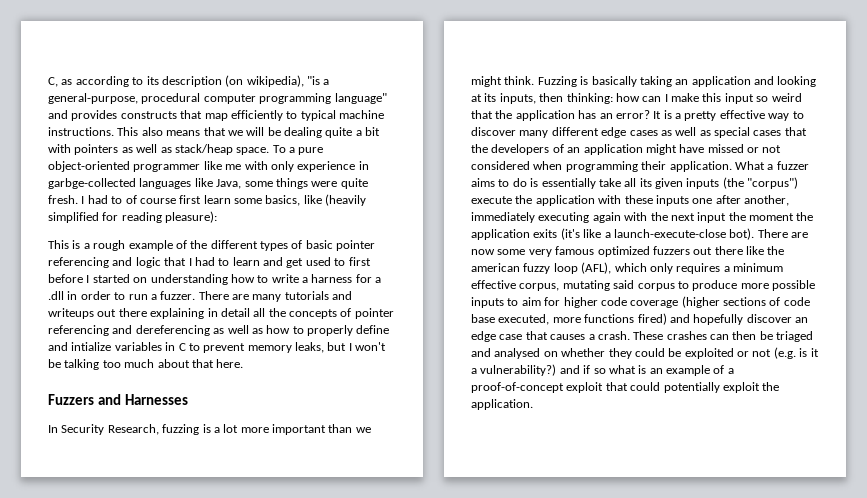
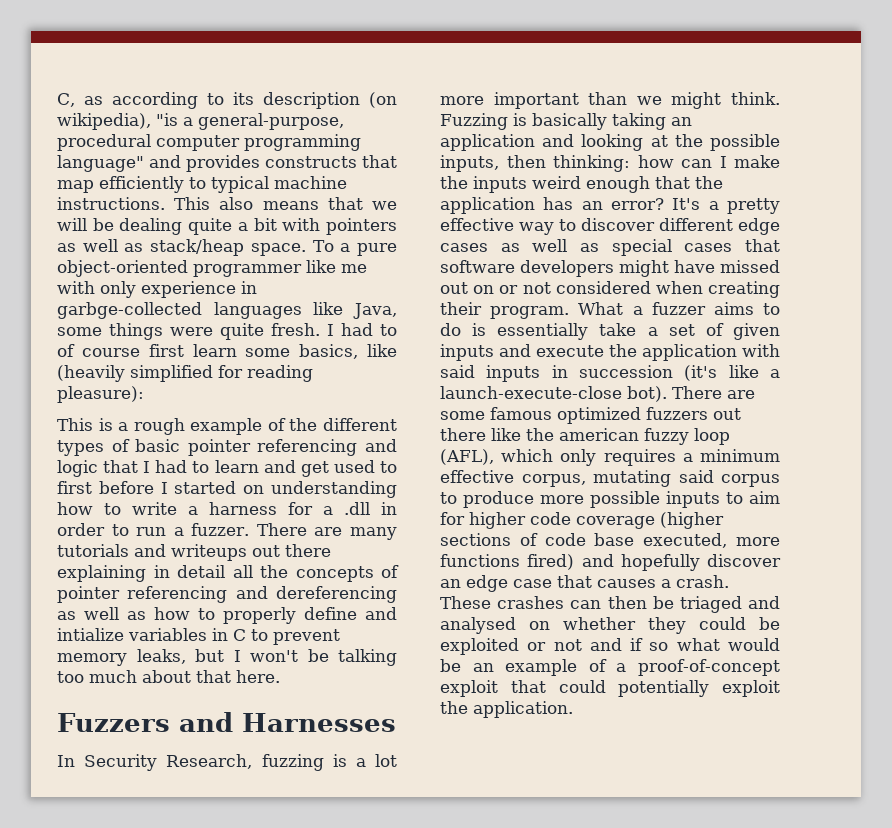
[484,93,497,102] its -> [674,134,780,151] the possible
[702,93,802,104] this input so weird -> [440,176,650,193] the inputs weird enough
[653,110,672,119] It is -> [672,198,701,210] It's
[519,130,549,138] many -> (655, 224) none
[471,144,643,155] the developers of an application -> [440,260,614,277] software developers
(744, 148) none -> [440,282,495,294] out on
[565,161,732,172] programming their application. -> [708,281,780,298] [440,302,570,319] creating their program.
[624,177,799,189] [471,195,789,206] [471,212,814,223] [471,229,558,240] all its given inputs (the "corpus") execute the application with these inputs one after another, immediately executing again with the next input the moment the application exits -> [647,323,780,340] [440,344,780,361] [440,365,673,382] a set of given inputs and execute the application with said inputs in succession
[471,249,552,257] now some very -> [440,411,485,420] some
[773,347,819,359] [471,364,557,376] (e.g. is it a vulnerability?) -> (582, 645) none
[638,365,647,374] is -> [728,638,780,651] [440,659,461,672] would be

